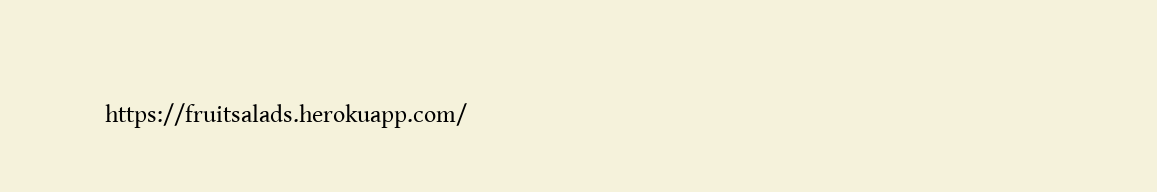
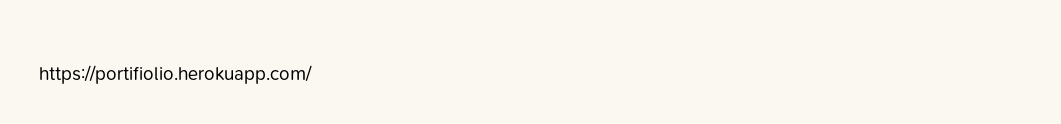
[105,103,467,128] https://fruitsalads.herokuapp.com/ -> [39,65,312,84] https://portifiolio.herokuapp.com/

